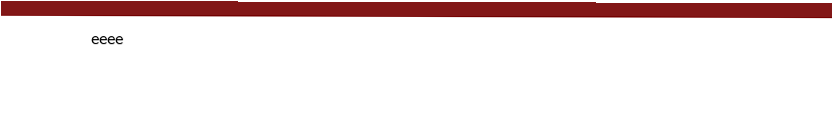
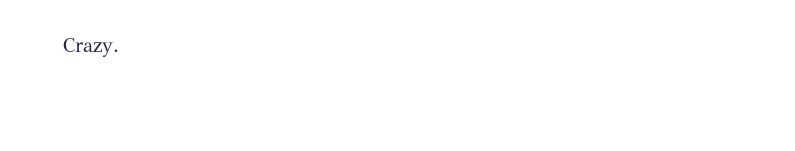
[91,36,124,45] eeee -> [63,38,119,57] Crazy.

